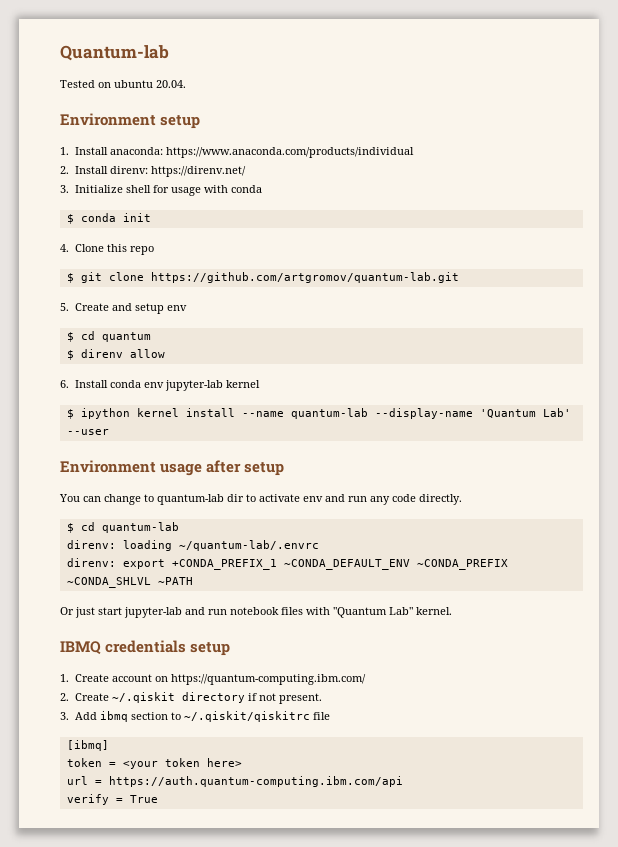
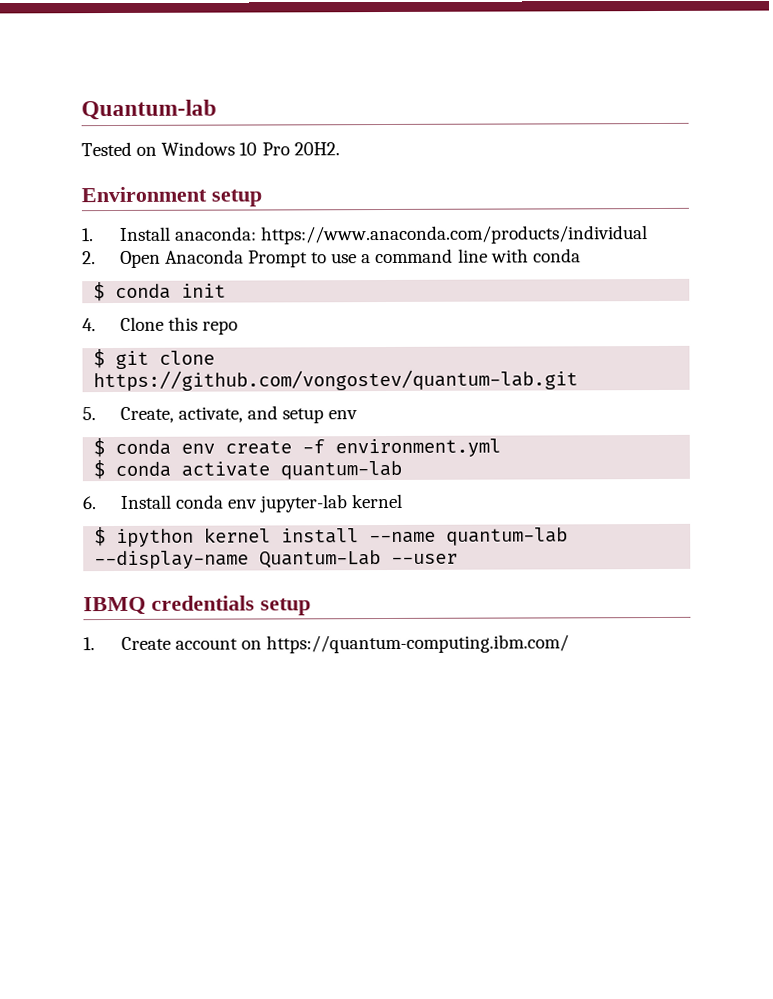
[114,80,186,88] ubuntu 20.04. -> [161,141,340,156] Windows 10 Pro 20H2.
[74,166,246,177] [60,185,201,196] Install direnv: https://direnv.net/ // 3. Initialize shell for usage -> [119,248,488,268] Open Anaconda Prompt to use a command line
[150,272,459,283] https://github.com/artgromov/quantum-lab.git -> [93,369,579,392] https://github.com/vongostev/quantum-lab.git
[74,303,109,311] Create -> [119,406,243,423] Create, activate,
[80,331,151,342] [66,349,165,360] cd quantum // $ direnv allow -> [115,438,502,458] [93,460,403,480] conda env create -f environment.yml // $ conda activate quantum-lab
[479,408,571,418] 'Quantum Lab' -> [259,550,382,569] Quantum-Lab
[60,460,285,476] [59,494,462,505] [66,522,179,533] [66,540,319,551] [66,558,508,570] [66,577,193,588] [60,607,452,618] // Environment usage after setup // You can change to quantum-lab dir to activate env and run any code directly. // $ cd quantum-lab // direnv: loading ~/quantum-lab/.envrc // direnv: export +CONDA_PREFIX_1 ~CONDA_DEFAULT_ENV ~CONDA_PREFIX ~CONDA_SHLVL ~PATH // Or just start jupyter-lab and run notebook files with "Quantum Lab" kernel. -> (459, 558) none
[60,692,322,704] [60,711,330,722] [66,740,109,751] [66,758,242,769] [66,776,403,787] [66,794,158,805] // 2. Create ~/.qiskit directory if not present. // 3. Add ibmq section to ~/.qiskit/qiskitrc file // [ibmq] // token = <your token here> // url = https://auth.quantum-computing.ibm.com/api // verify = True -> (569, 644) none

